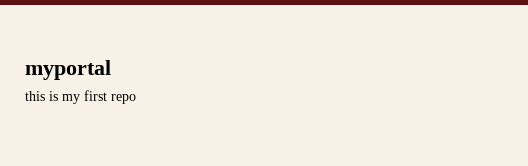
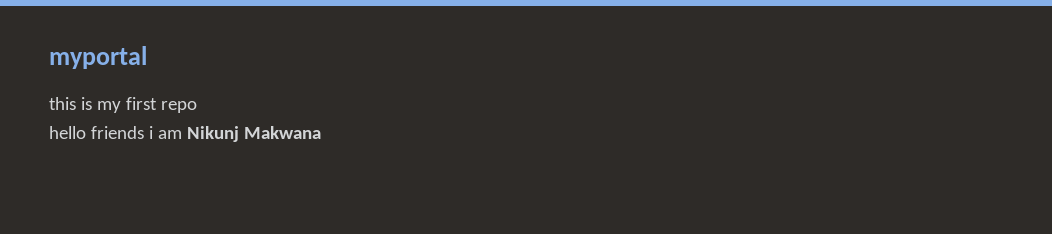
(136, 99) none -> [49,126,321,142] // hello friends i am Nikunj Makwana

